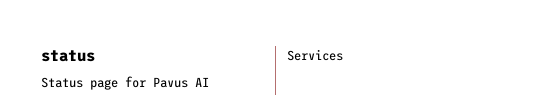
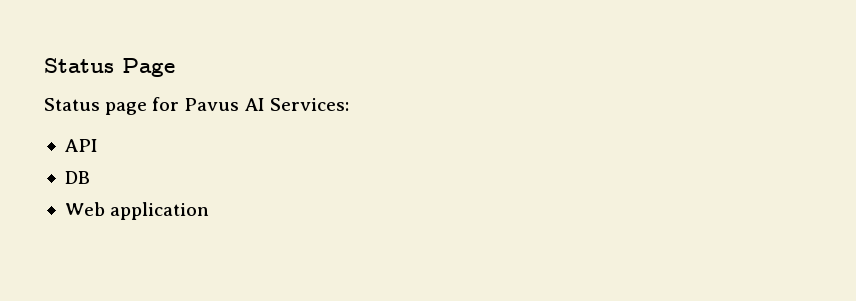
[41,50,95,62] status -> [44,58,175,77] Status Page
[287,49,343,61] Services -> [269,98,349,111] [64,139,98,152] [64,171,90,184] [64,202,210,220] Services: // API // DB // Web application

